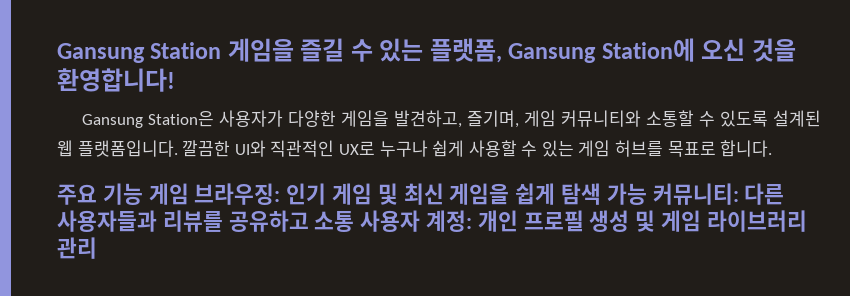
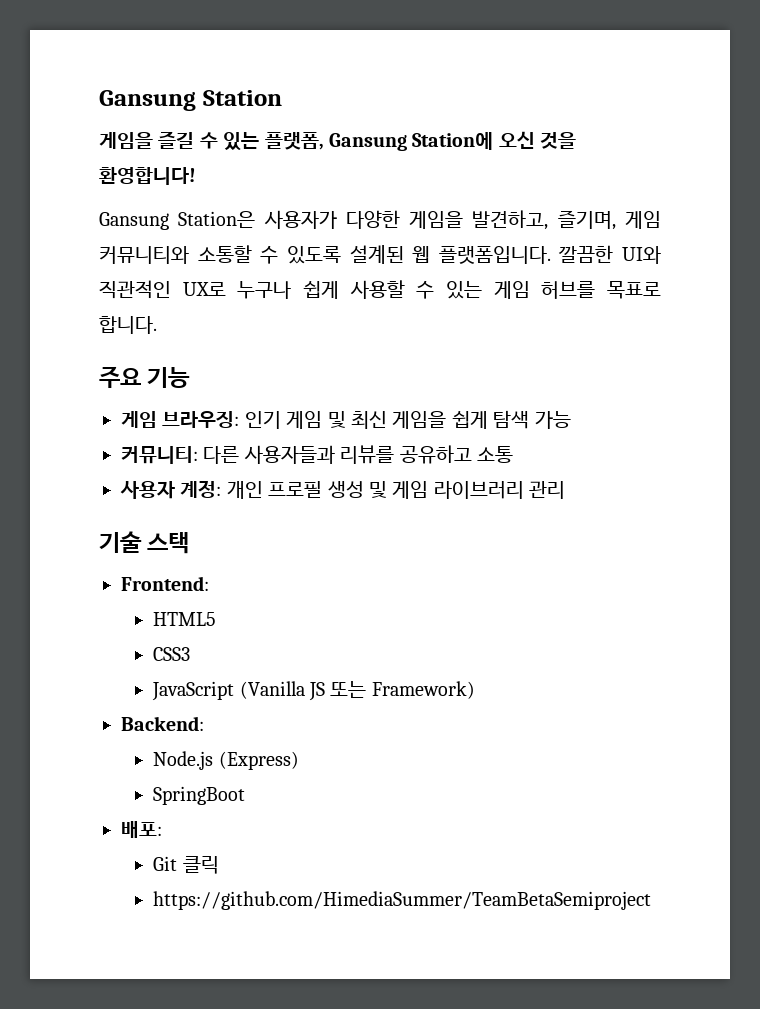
(222, 50) none -> (282, 98) //
(143, 194) none -> (191, 377) //
(647, 194) none -> (571, 420) //
(355, 221) none -> (513, 454) //
(97, 248) none -> [99,531,190,554] [121,576,209,591] [153,612,217,626] [153,647,191,661] [152,681,475,701] [121,716,204,731] [153,751,299,770] [153,786,246,805] [121,821,162,838] [153,856,219,874] [153,891,652,910] // 기술 스택 // Frontend: // HTML5 // CSS3 // JavaScript (Vanilla JS 또는 Framework) // Backend: // Node.js (Express) // SpringBoot // 배포: // Git 클릭 // https://github.com/HimediaSummer/TeamBetaSemiproject

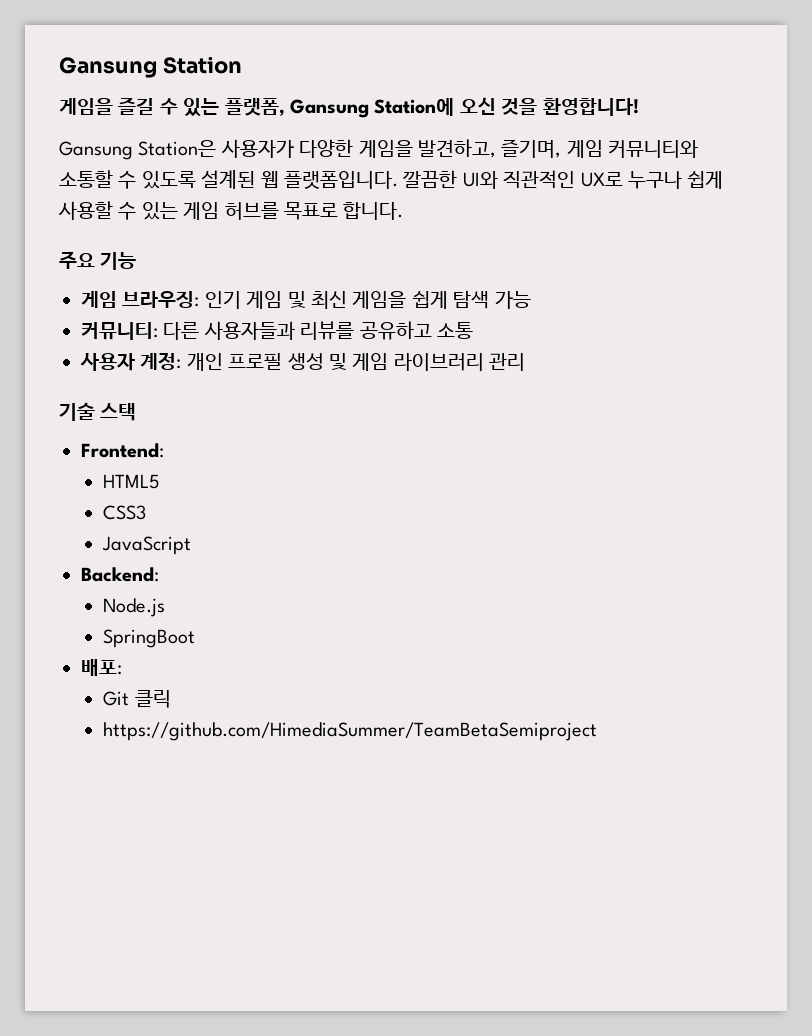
[239,681,475,701] (Vanilla JS 또는 Framework) -> (192, 545) none
[218,751,299,770] (Express) -> (166, 607) none

